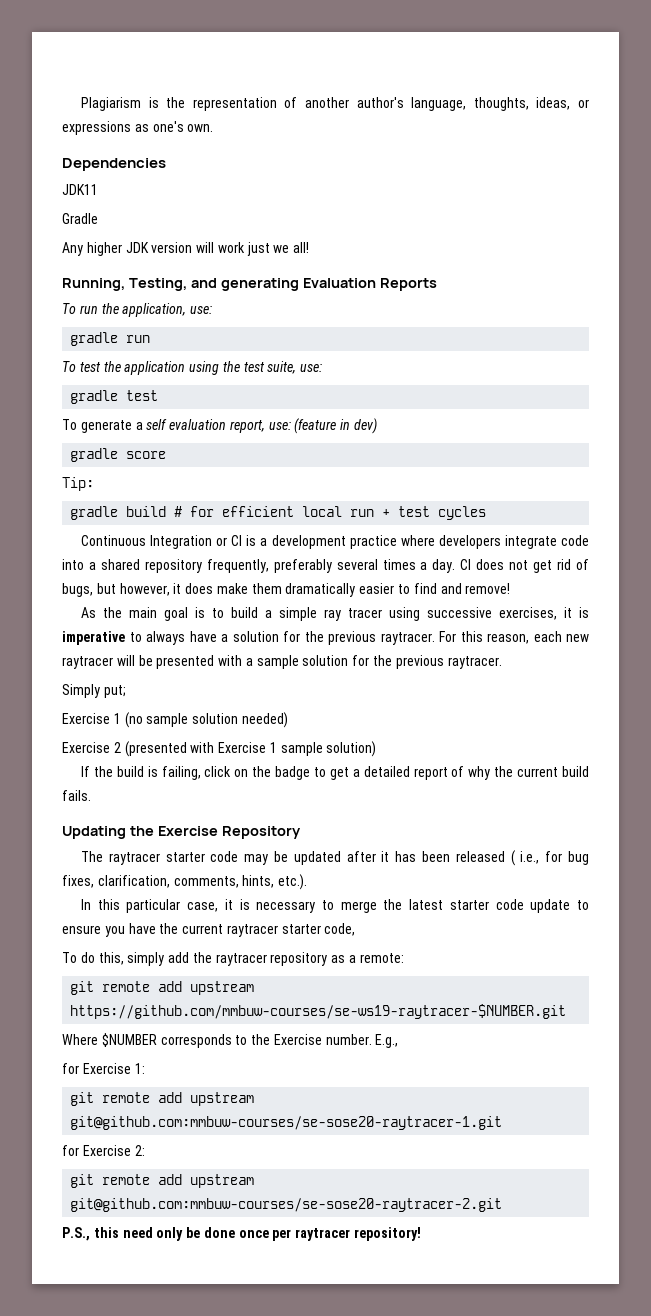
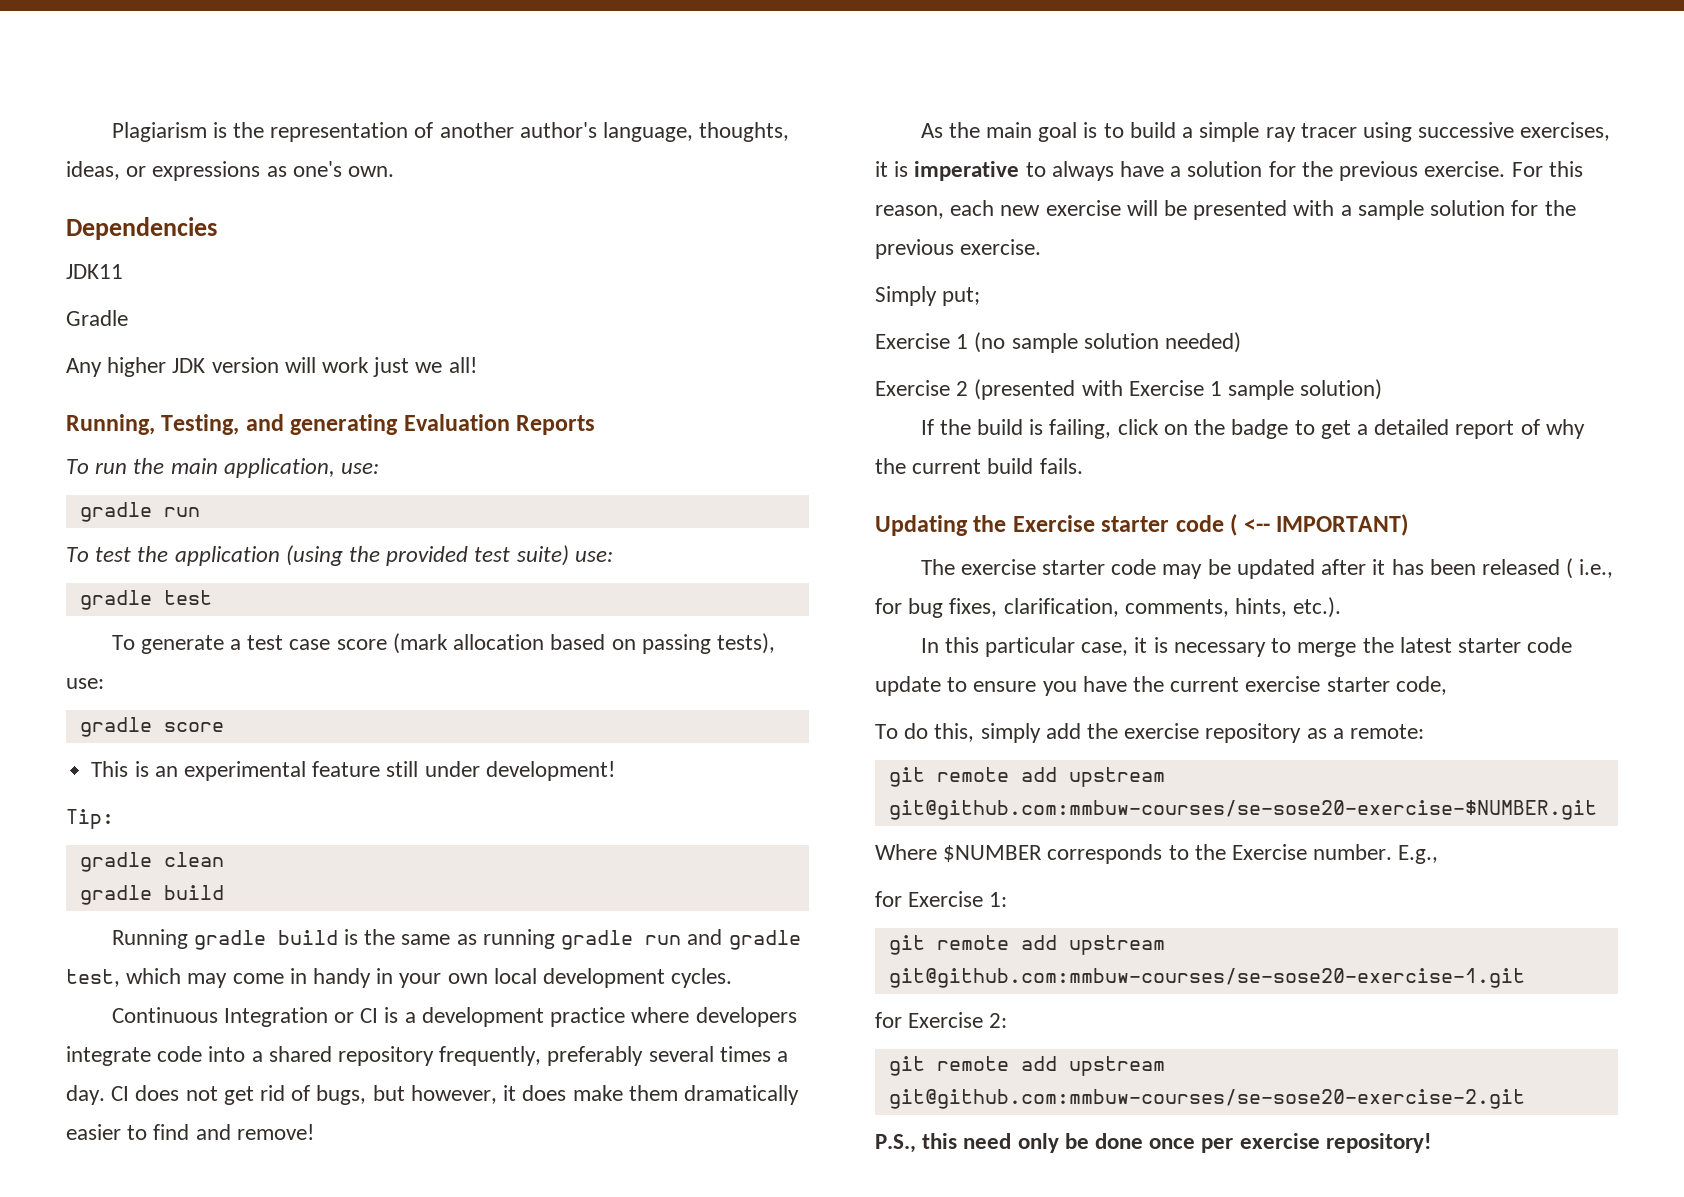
(119, 308) none -> [170,458,218,474] main
[189,361,297,375] using the test suite, -> [285,545,569,566] (using the provided test suite)
[146,418,378,434] [70,448,167,462] self evaluation report, use: (feature in dev) // gradle score -> [247,633,775,654] [66,678,104,689] [79,717,224,737] [91,761,615,781] test case score (mark allocation based on passing tests), use: // gradle score // This is an experimental feature still under development!
[70,506,487,520] // gradle build # for efficient local run + test cycles -> [79,852,224,872] [79,885,224,905] [111,929,801,950] [66,968,733,988] // gradle clean // gradle build // Running gradle build is the same as running gradle run and gradle test, which may come in handy in your own local development cycles.
[380,632,435,645] raytracer. -> [1424,161,1506,177] exercise.
[62,656,113,669] raytracer -> [1045,200,1121,216] exercise
[447,656,502,669] raytracer. -> [960,239,1042,255] exercise.
[221,826,301,839] Repository -> [1101,514,1409,536] starter code ( <-- IMPORTANT)
[108,852,160,865] raytracer -> [960,559,1036,575] exercise
[226,924,278,937] raytracer -> [1245,676,1321,692] exercise
[215,953,267,966] raytracer -> [1124,723,1200,739] exercise
[70,1004,567,1019] https://github.com/mmbuw-courses/se-ws19-raytracer-$NUMBER.git -> [888,800,1597,820] git@github.com:mmbuw-courses/se-sose20-exercise-$NUMBER.git
[70,1116,503,1130] git@github.com:mmbuw-courses/se-sose20-raytracer-1.git -> [888,968,1525,988] git@github.com:mmbuw-courses/se-sose20-exercise-1.git
[70,1198,503,1212] git@github.com:mmbuw-courses/se-sose20-raytracer-2.git -> [888,1089,1525,1109] git@github.com:mmbuw-courses/se-sose20-exercise-2.git
[295,1228,351,1241] raytracer -> [1239,1133,1320,1149] exercise

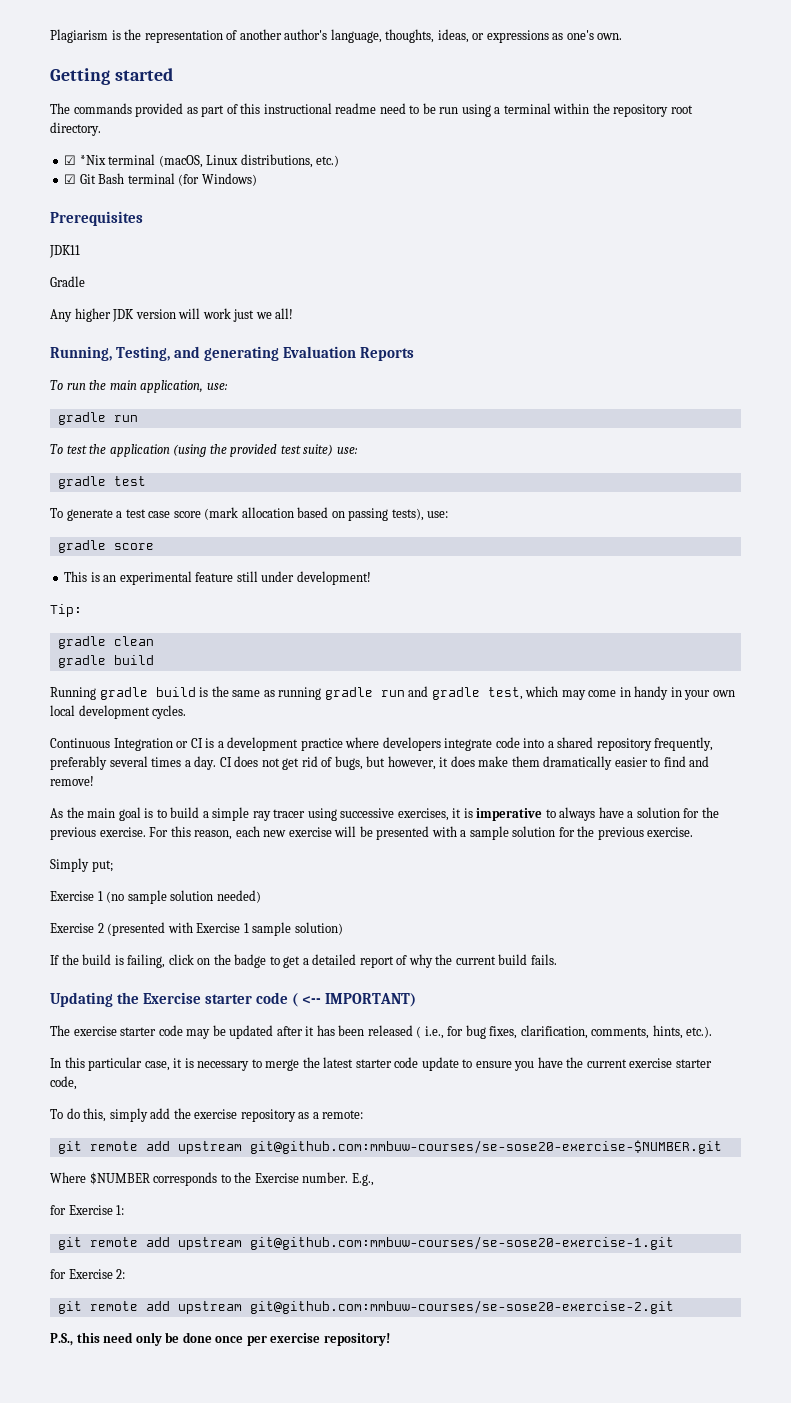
[66,217,217,240] Dependencies -> [50,68,173,85] [50,103,693,117] [50,122,101,136] [64,154,340,168] [64,173,257,186] [50,211,143,226] Getting started // The commands provided as part of this instructional readme need to be run using a terminal within the repository root directory. // ☑ *Nix terminal (macOS, Linux distributions, etc.) // ☑ Git Bash terminal (for Windows) // Prerequisites

